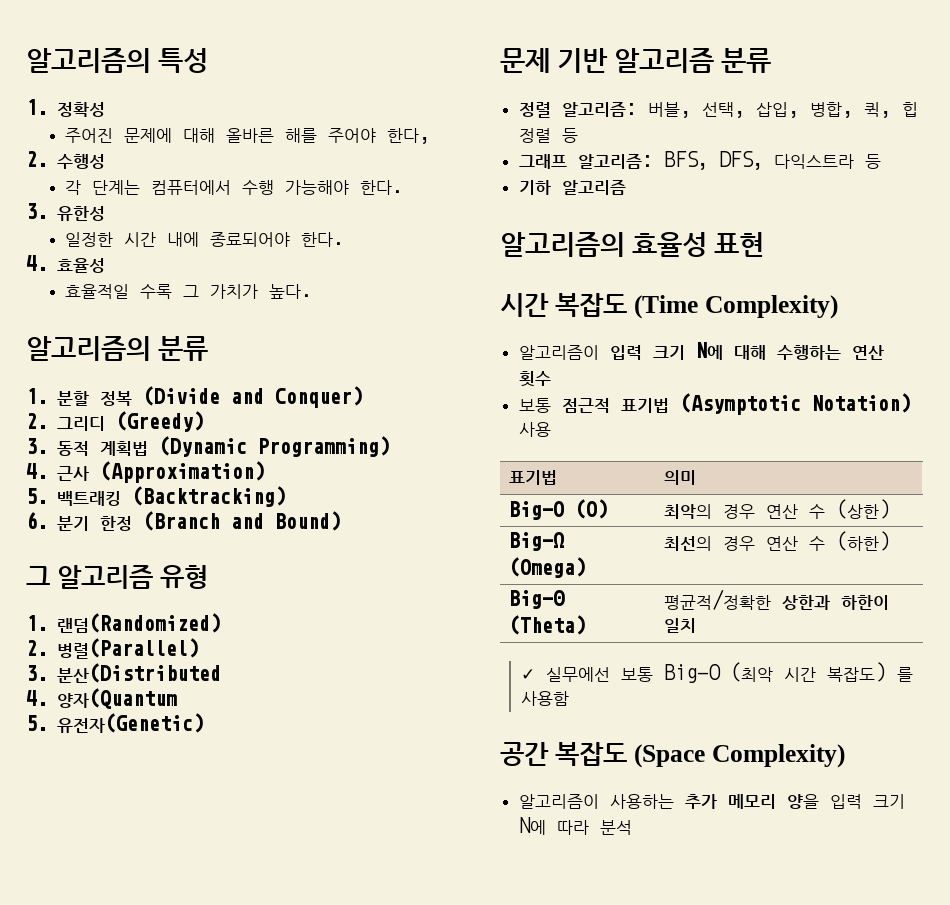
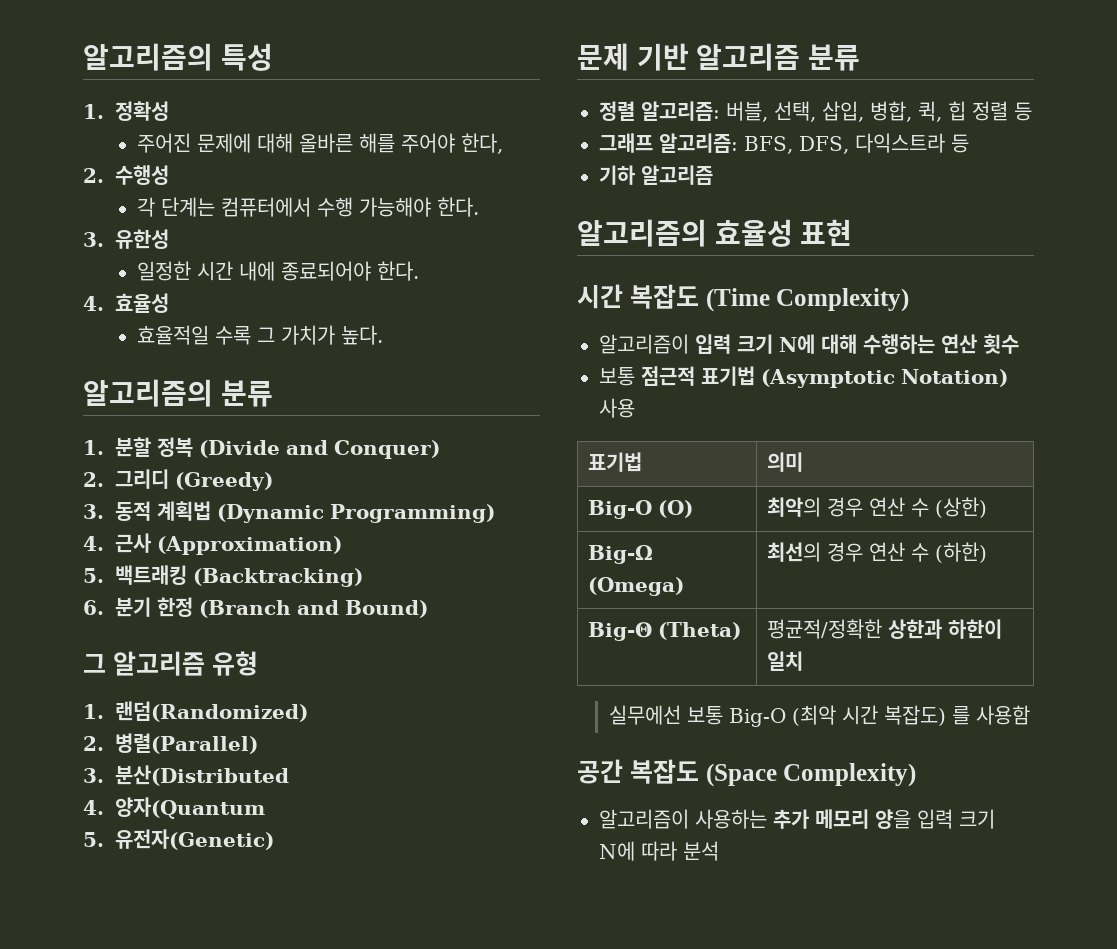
[520,669,535,680] ✓ -> (804, 661) none

